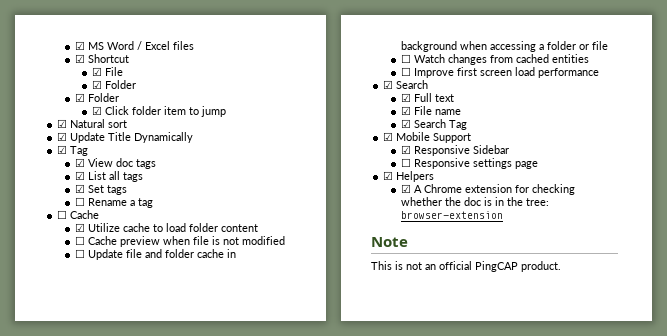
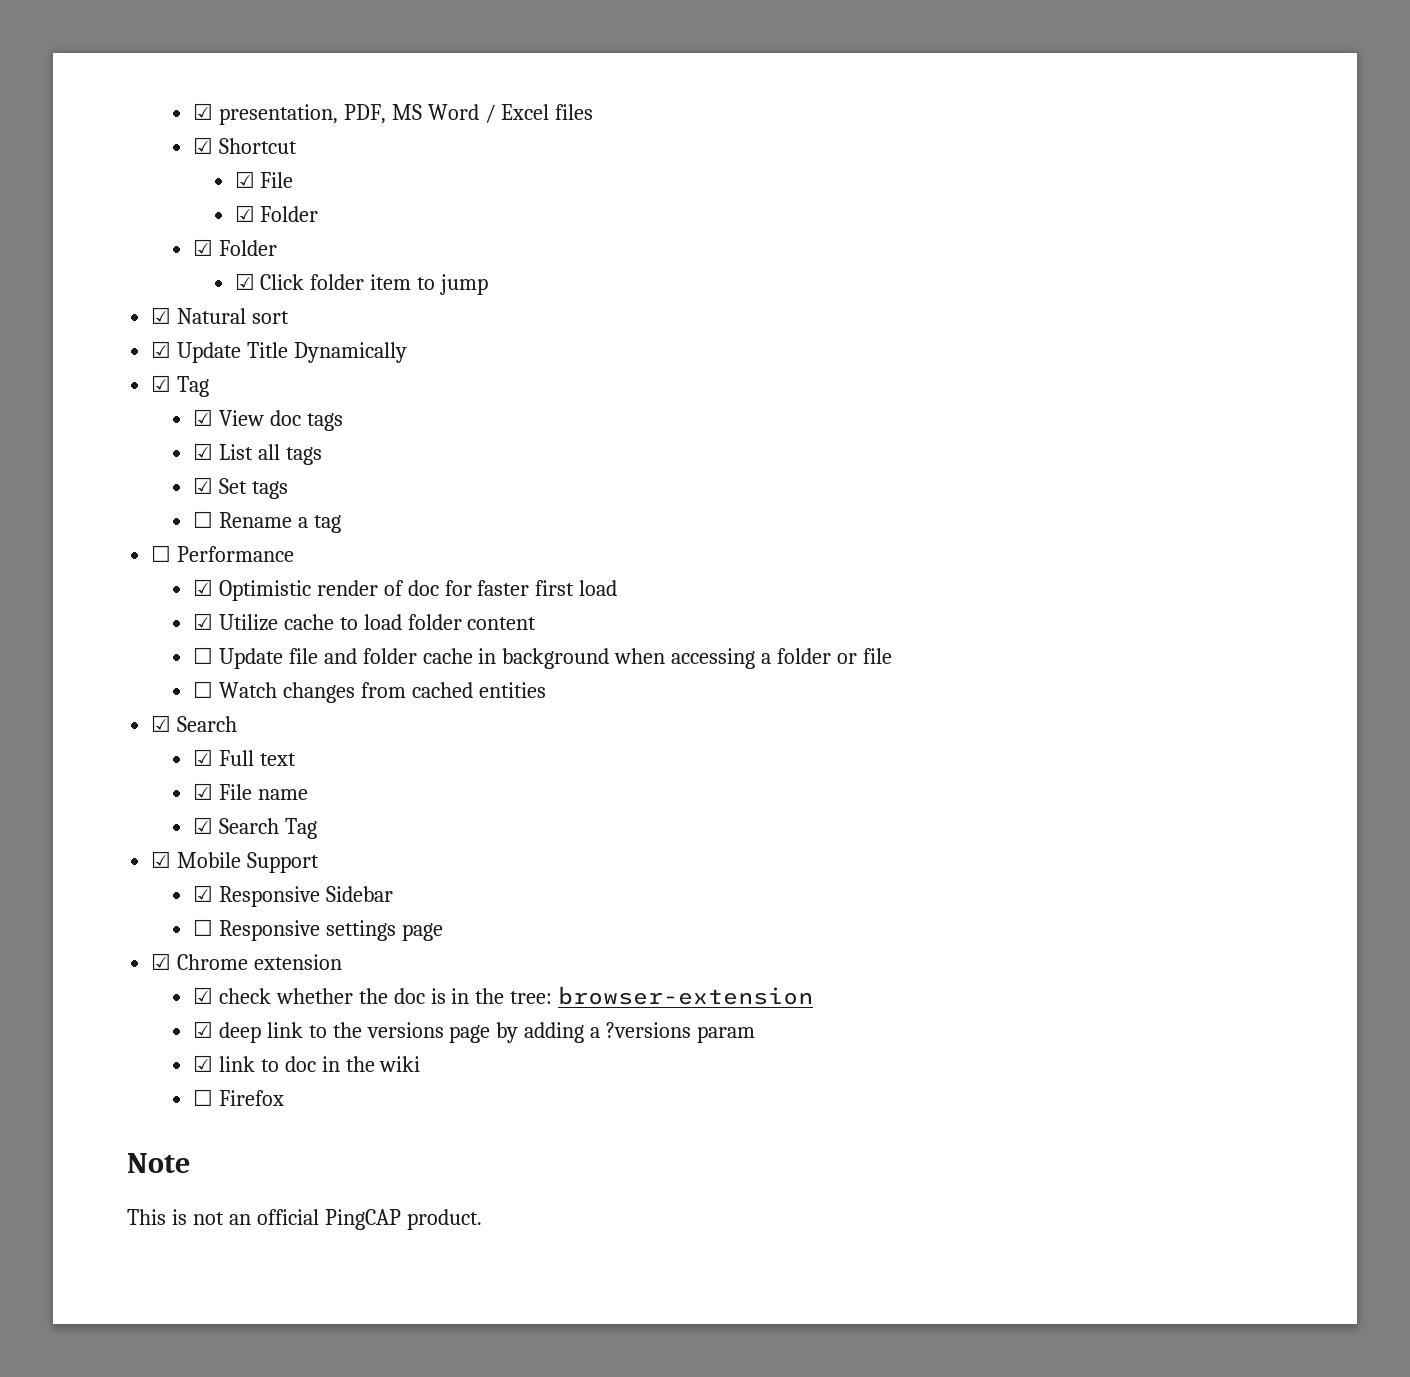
[74,41,85,50] ☑ -> [192,103,386,125] ☑ presentation, PDF,
[70,210,100,219] Cache -> [177,546,295,562] [192,579,618,601] Performance // ☑ Optimistic render of doc for faster first load
[74,236,285,247] // ☐ Cache preview when file is not modified -> (537, 623) none
[400,67,599,78] // ☐ Improve first screen load performance -> (546, 690) none
[396,171,435,182] [400,184,575,195] Helpers // ☑ A Chrome extension for checking -> [177,954,343,970] [192,987,271,1004] Chrome extension // ☑ check
(503, 215) none -> [192,1021,756,1043] [192,1055,421,1072] [192,1089,284,1106] // ☑ deep link to the versions page by adding a ?versions param // ☑ link to doc in the wiki // ☐ Firefox

